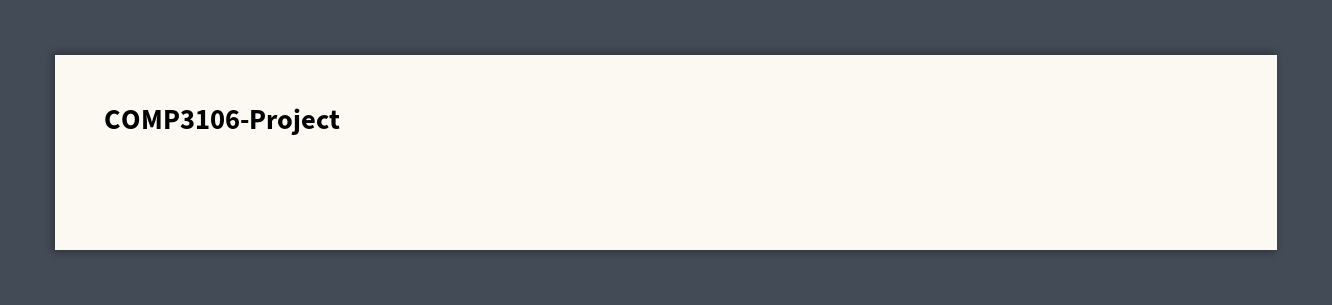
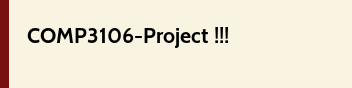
(340, 121) none -> [213,27,229,43] !!!

